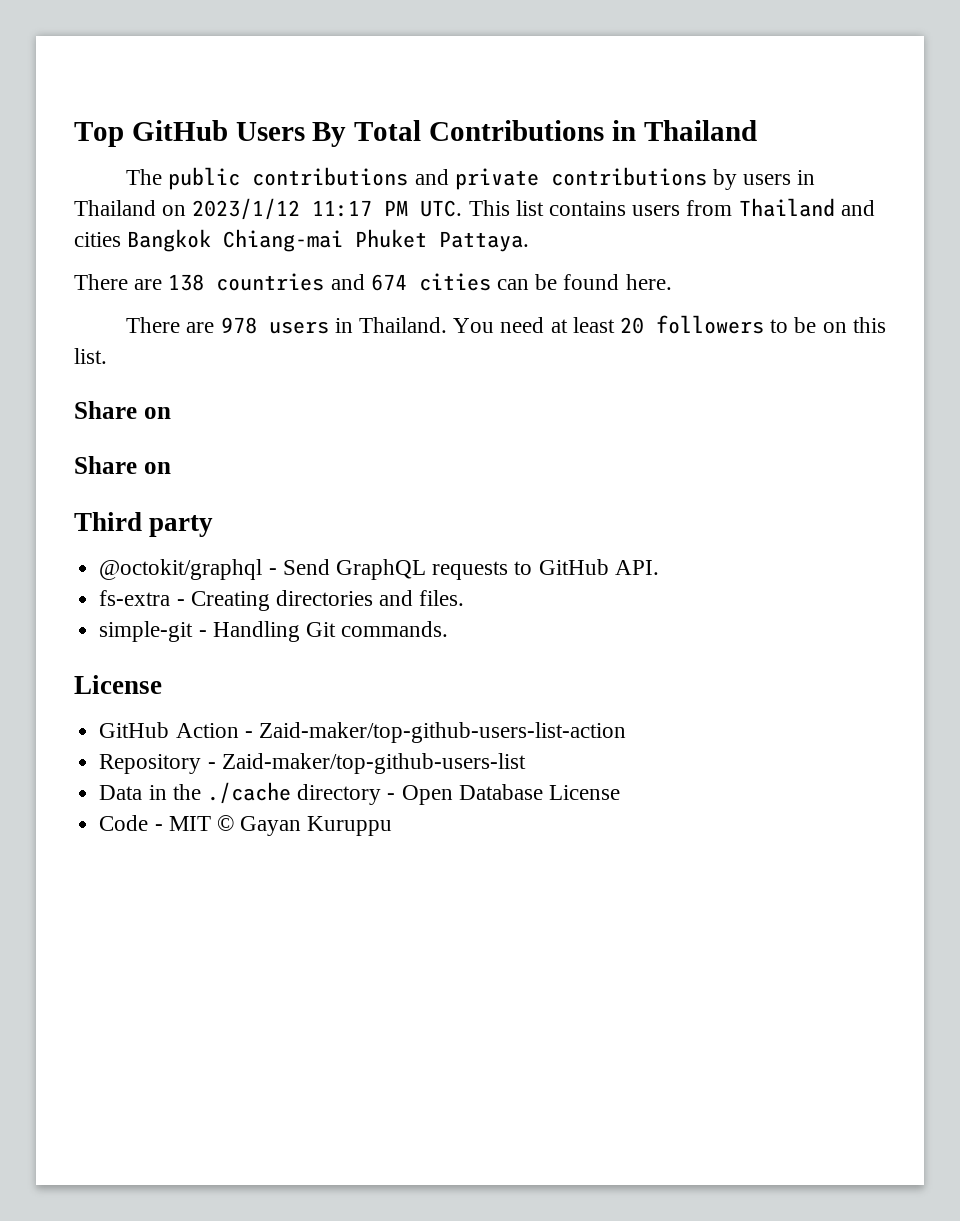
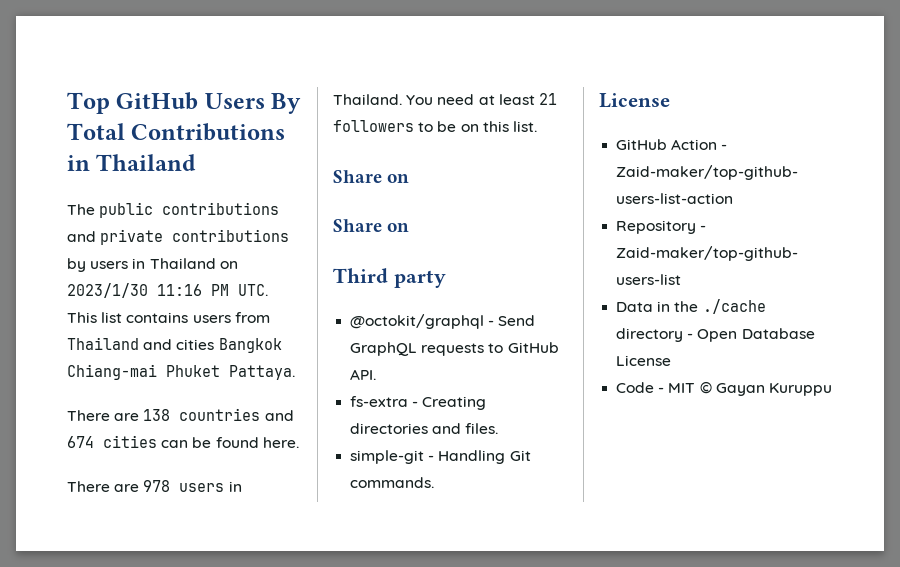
[192,198,373,220] 2023/1/12 11:17 -> [67,283,202,298] 2023/1/30 11:16
[619,317,644,334] 20 -> [538,93,557,105] 21

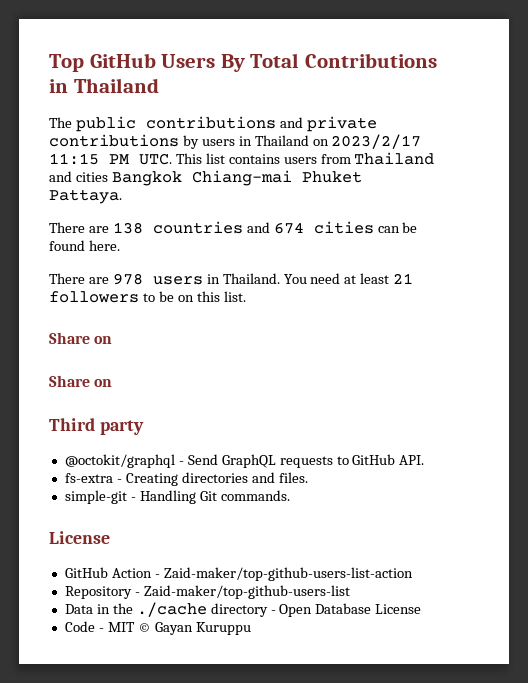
[67,283,202,298] 2023/1/30 11:16 -> [331,134,422,149] [49,153,99,165] 2023/2/17 11:15

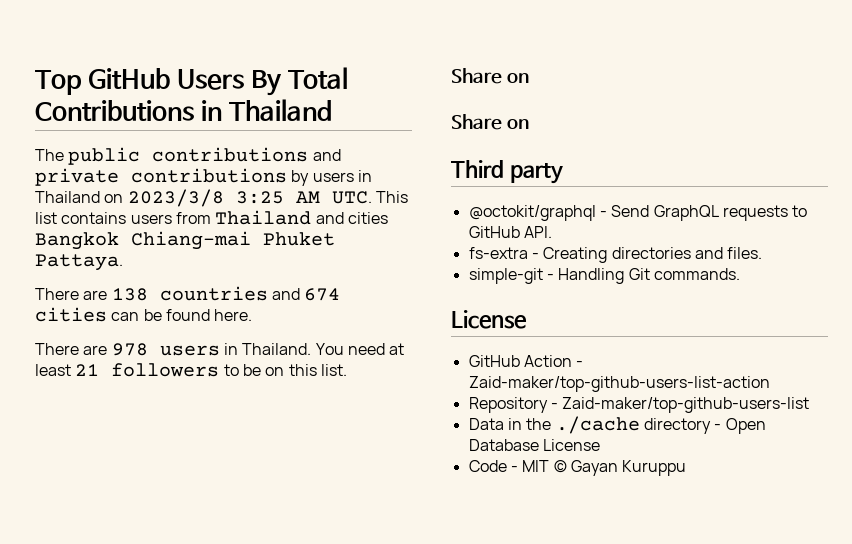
[331,134,422,149] [49,153,129,165] 2023/2/17 11:15 PM -> [127,189,320,207] 2023/3/8 3:25 AM

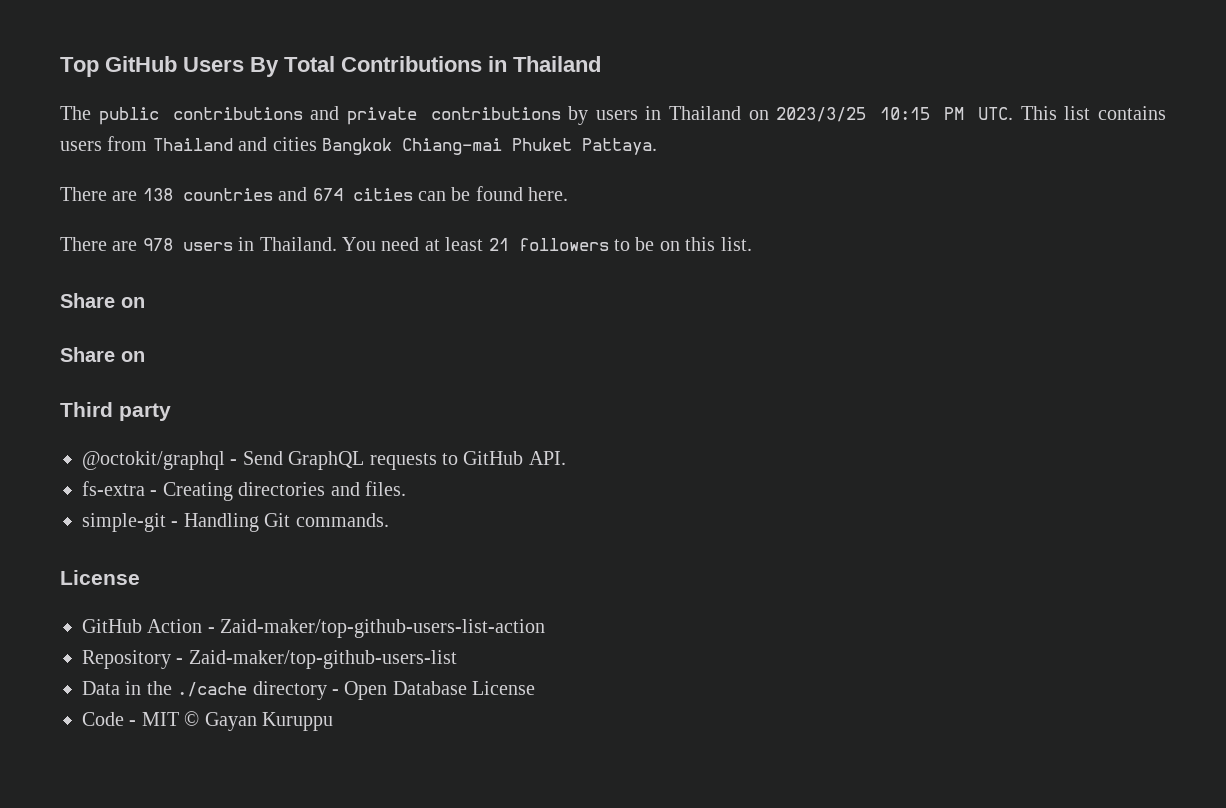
[127,189,320,207] 2023/3/8 3:25 AM -> [776,107,965,122] 2023/3/25 10:15 PM

